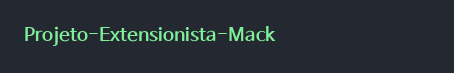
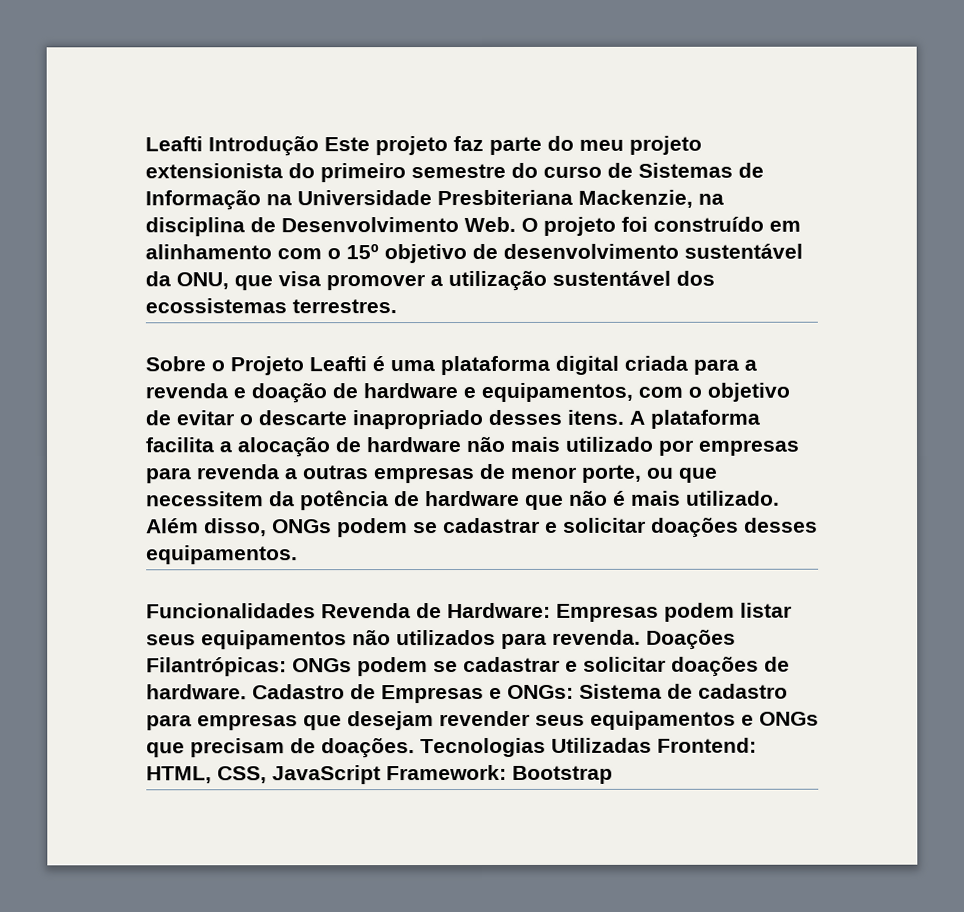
[24,26,276,47] Projeto-Extensionista-Mack -> [145,135,702,157] [145,162,764,183] [145,189,724,211] [145,216,801,237] [145,243,803,264] [145,270,715,292] [145,298,397,314] [145,355,757,376] [145,382,790,404] [145,409,760,430] [145,436,799,458] [146,463,718,484] [146,490,780,511] [146,517,818,538] [146,545,298,565] [146,602,792,622] [146,629,736,650] [146,656,790,677] [146,683,788,704] [146,710,819,731] [146,737,757,759] [146,764,613,785] Leafti Introdução Este projeto faz parte do meu projeto extensionista do primeiro semestre do curso de Sistemas de Informação na Universidade Presbiteriana Mackenzie, na disciplina de Desenvolvimento Web. O projeto foi construído em alinhamento com o 15º objetivo de desenvolvimento sustentável da ONU, que visa promover a utilização sustentável dos ecossistemas terrestres. // Sobre o Projeto Leafti é uma plataforma digital criada para a revenda e doação de hardware e equipamentos, com o objetivo de evitar o descarte inapropriado desses itens. A plataforma facilita a alocação de hardware não mais utilizado por empresas para revenda a outras empresas de menor porte, ou que necessitem da potência de hardware que não é mais utilizado. Além disso, ONGs podem se cadastrar e solicitar doações desses equipamentos. // Funcionalidades Revenda de Hardware: Empresas podem listar seus equipamentos não utilizados para revenda. Doações Filantrópicas: ONGs podem se cadastrar e solicitar doações de hardware. Cadastro de Empresas e ONGs: Sistema de cadastro para empresas que desejam revender seus equipamentos e ONGs que precisam de doações. Tecnologias Utilizadas Frontend: HTML, CSS, JavaScript Framework: Bootstrap

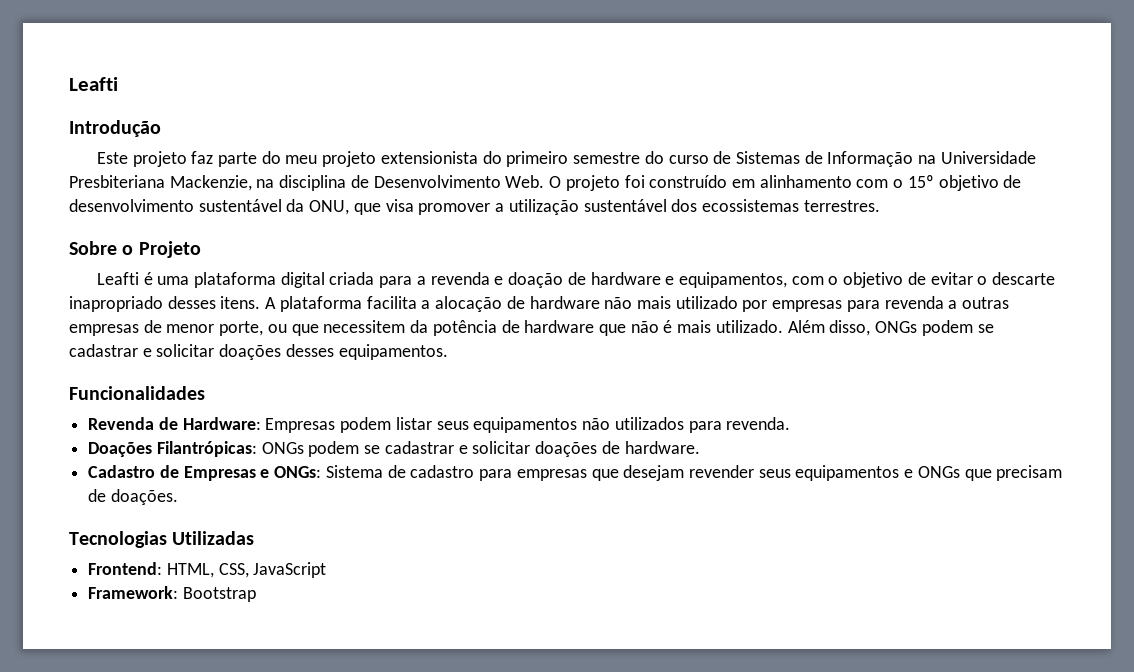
[145,136,203,152] Leafti -> [69,77,118,91] Leafti //
(319, 146) none -> (161, 128) //
(304, 366) none -> (201, 249) //
(316, 611) none -> (205, 393) //
(641, 637) none -> (791, 423) //
(247, 692) none -> (700, 447) //
(415, 748) none -> (178, 497) //
(652, 745) none -> (255, 538) //
(381, 775) none -> (327, 570) //

